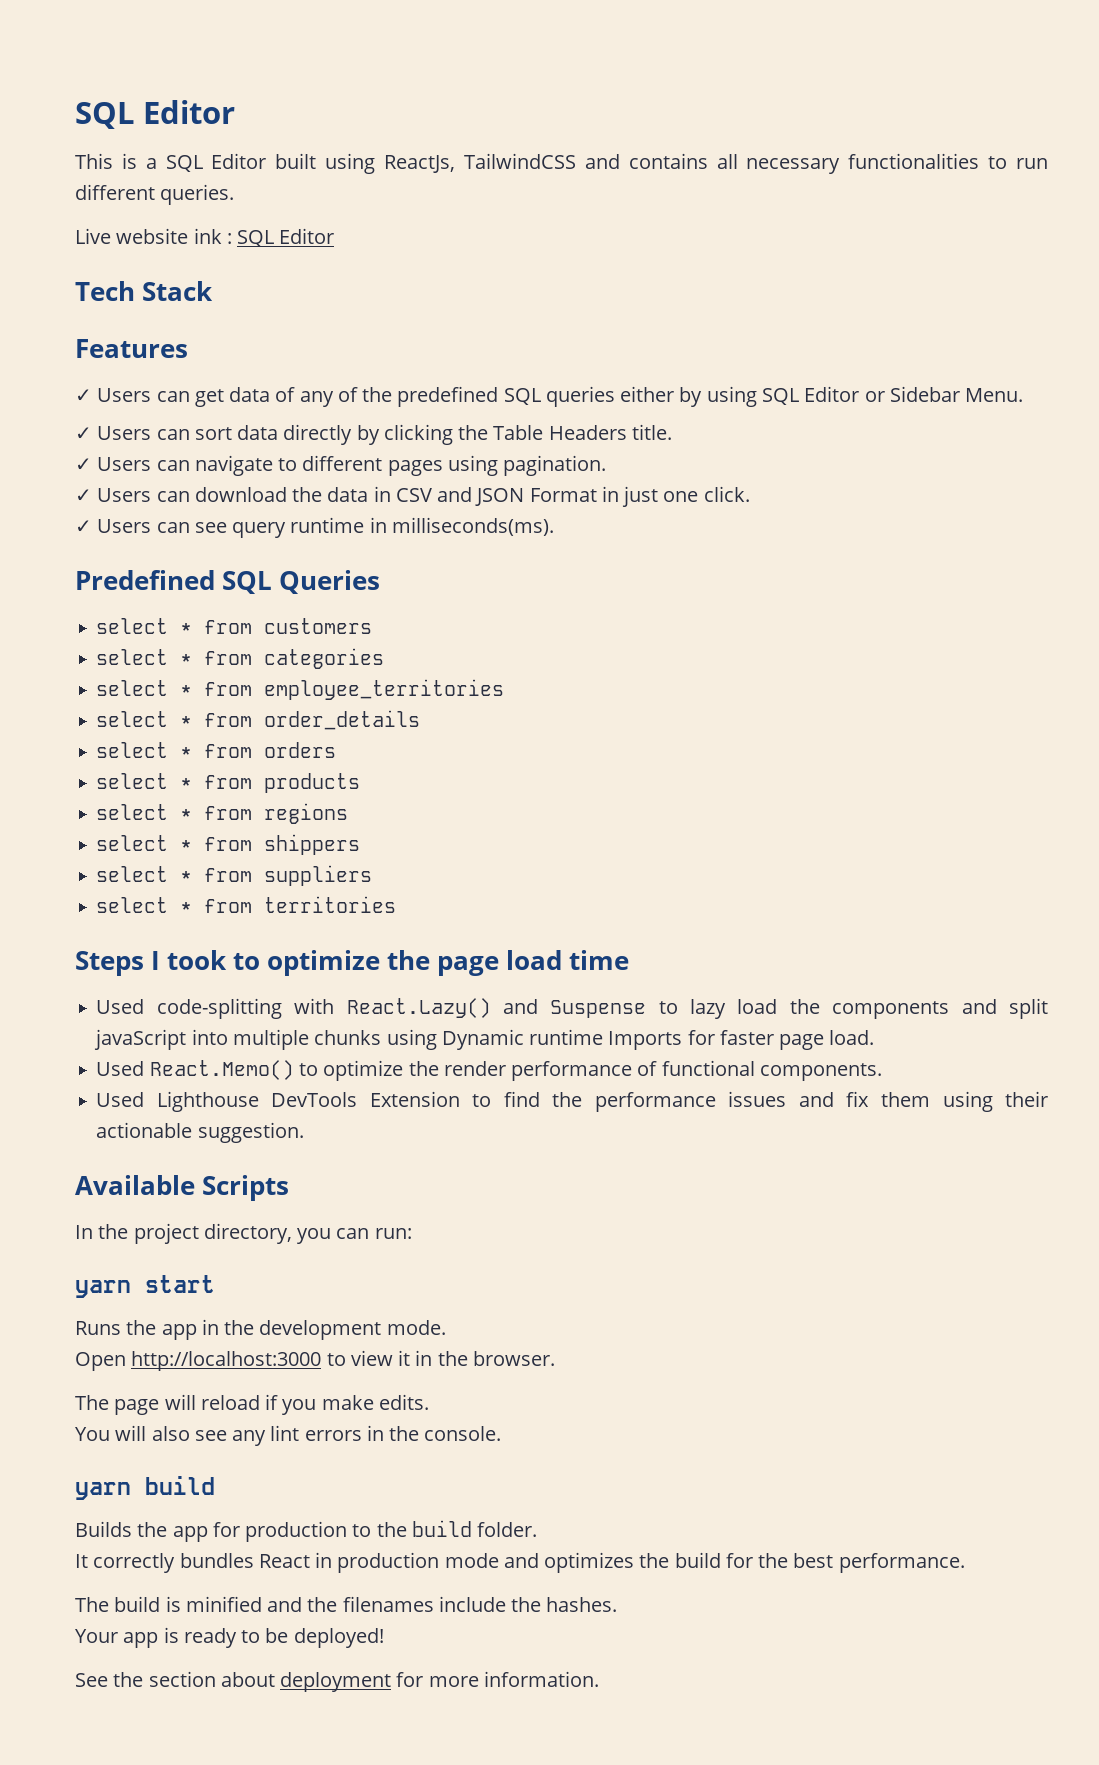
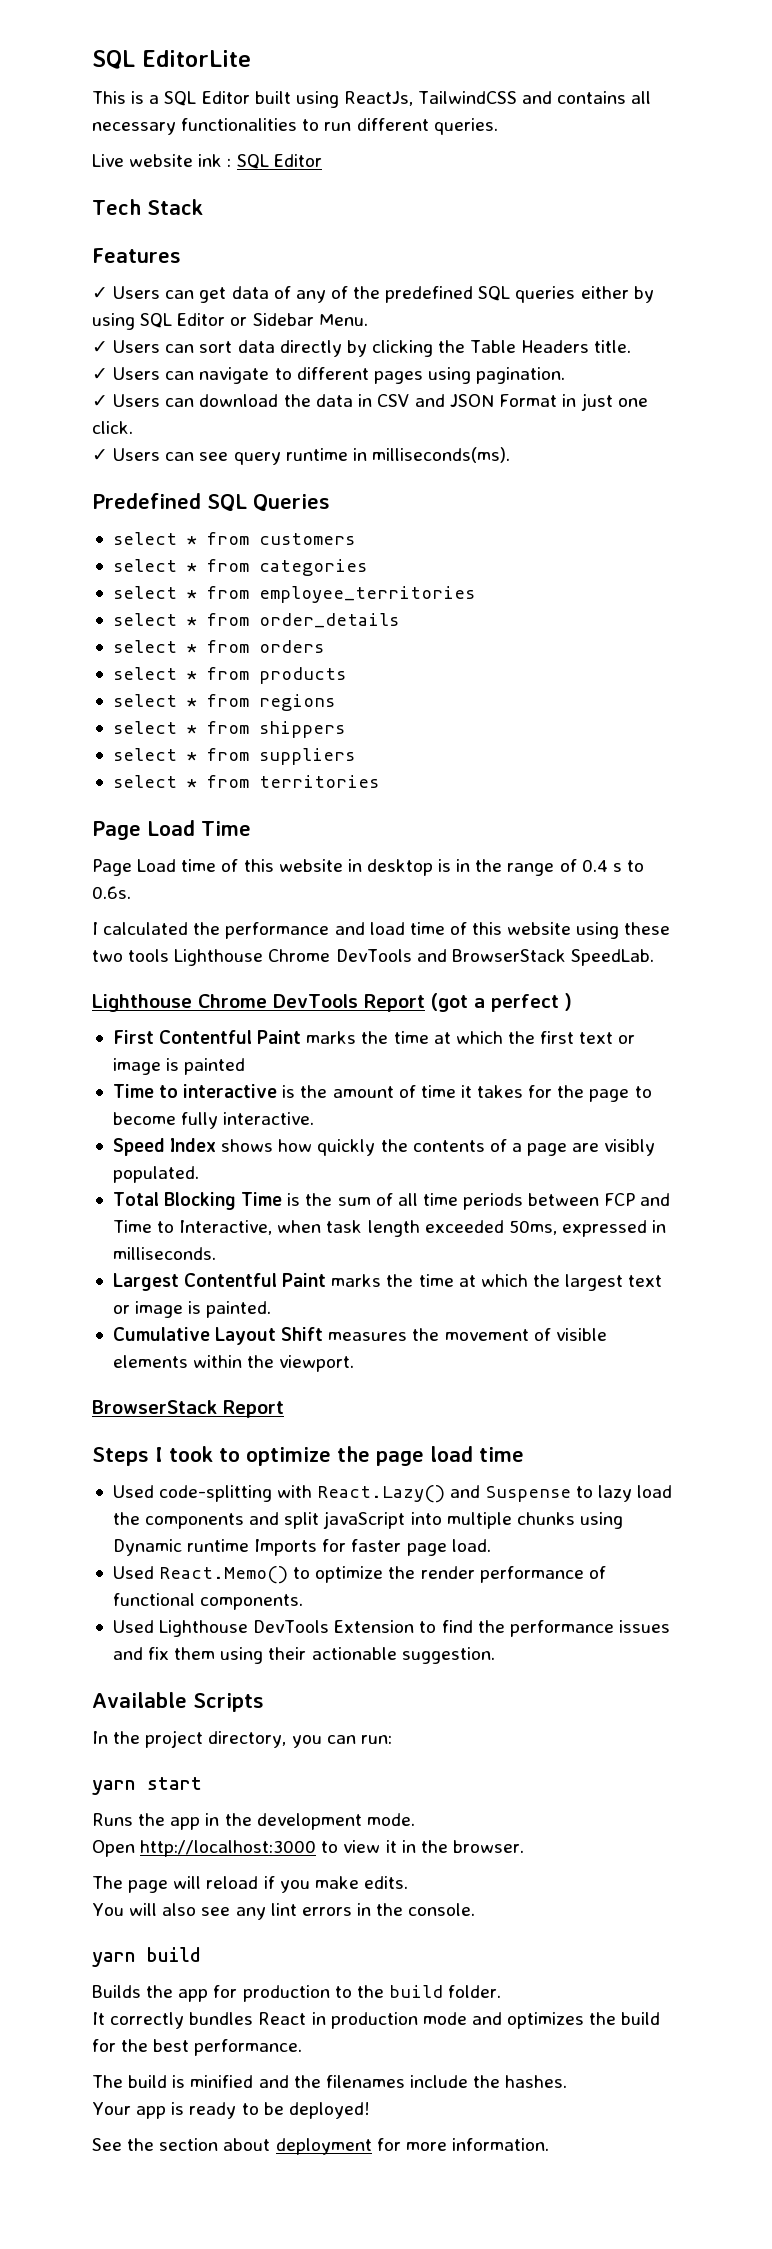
[75,100,236,129] SQL Editor -> [92,50,251,69] SQL EditorLite
(397, 904) none -> [92,820,251,840] [92,859,644,876] [92,886,131,899] [92,922,671,939] [92,949,654,966] [92,993,572,1012] [112,1030,636,1044] [112,1058,246,1075] [112,1084,652,1102] [112,1112,315,1129] [112,1138,656,1156] [112,1166,199,1183] [112,1192,671,1210] [112,1220,667,1237] [112,1247,216,1260] [112,1273,663,1291] [112,1301,272,1318] [112,1327,607,1345] [112,1355,355,1372] [92,1400,284,1418] // Page Load Time // Page Load time of this website in desktop is in the range of 0.4 s to 0.6s. // I calculated the performance and load time of this website using these two tools Lighthouse Chrome DevTools and BrowserStack SpeedLab. // Lighthouse Chrome DevTools Report (got a perfect ) // First Contentful Paint marks the time at which the first text or image is painted // Time to interactive is the amount of time it takes for the page to become fully interactive. // Speed Index shows how quickly the contents of a page are visibly populated. // Total Blocking Time is the sum of all time periods between FCP and Time to Interactive, when task length exceeded 50ms, expressed in milliseconds. // Largest Contentful Paint marks the time at which the largest text or image is painted. // Cumulative Layout Shift measures the movement of visible elements within the viewport. // BrowserStack Report

